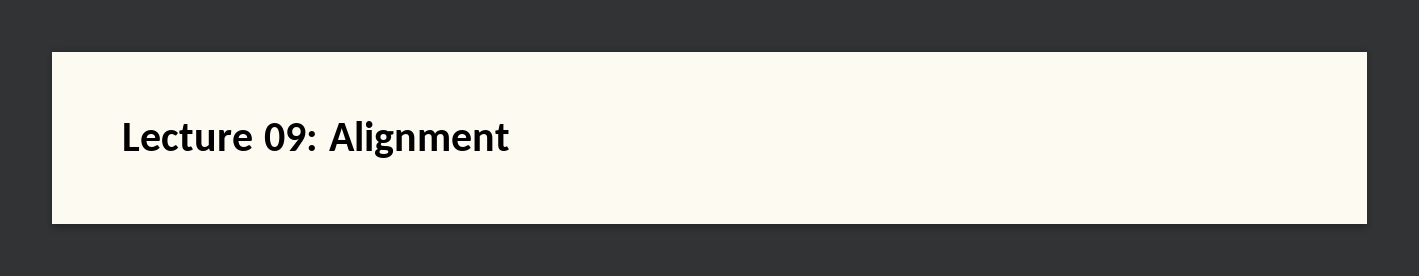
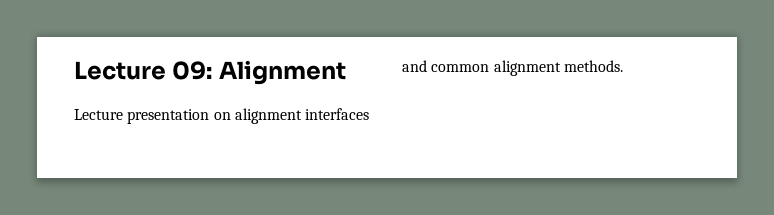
(511, 139) none -> [74,108,370,124] [402,60,623,76] // Lecture presentation on alignment interfaces and common alignment methods.

